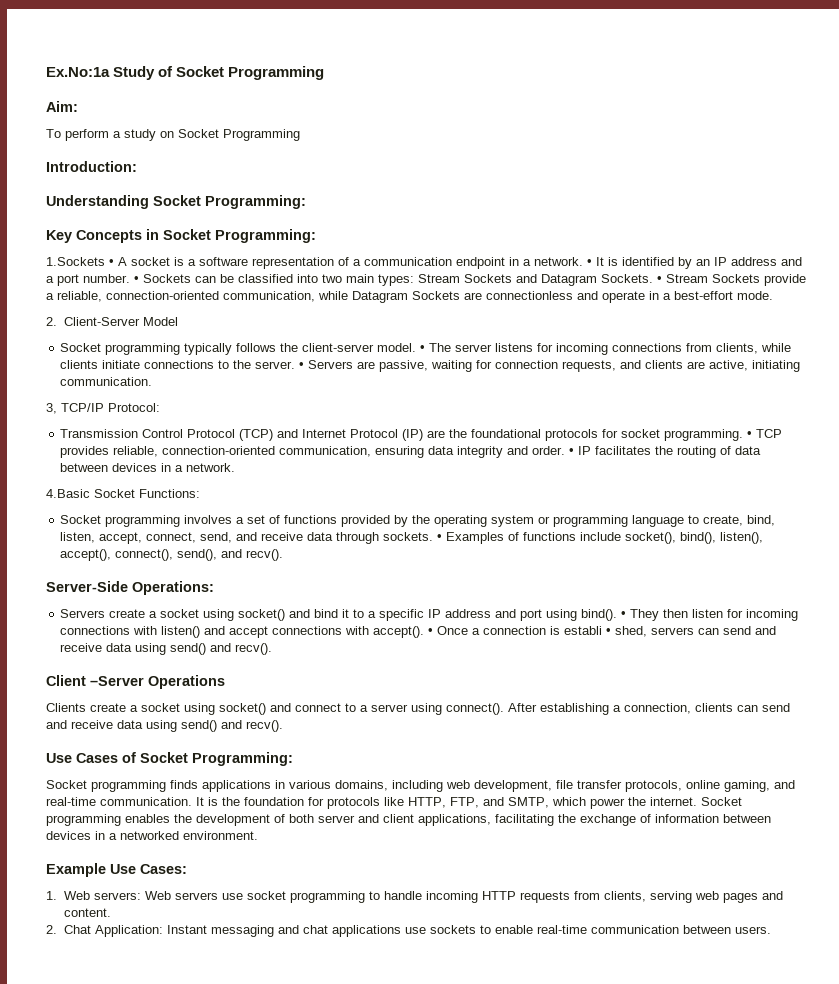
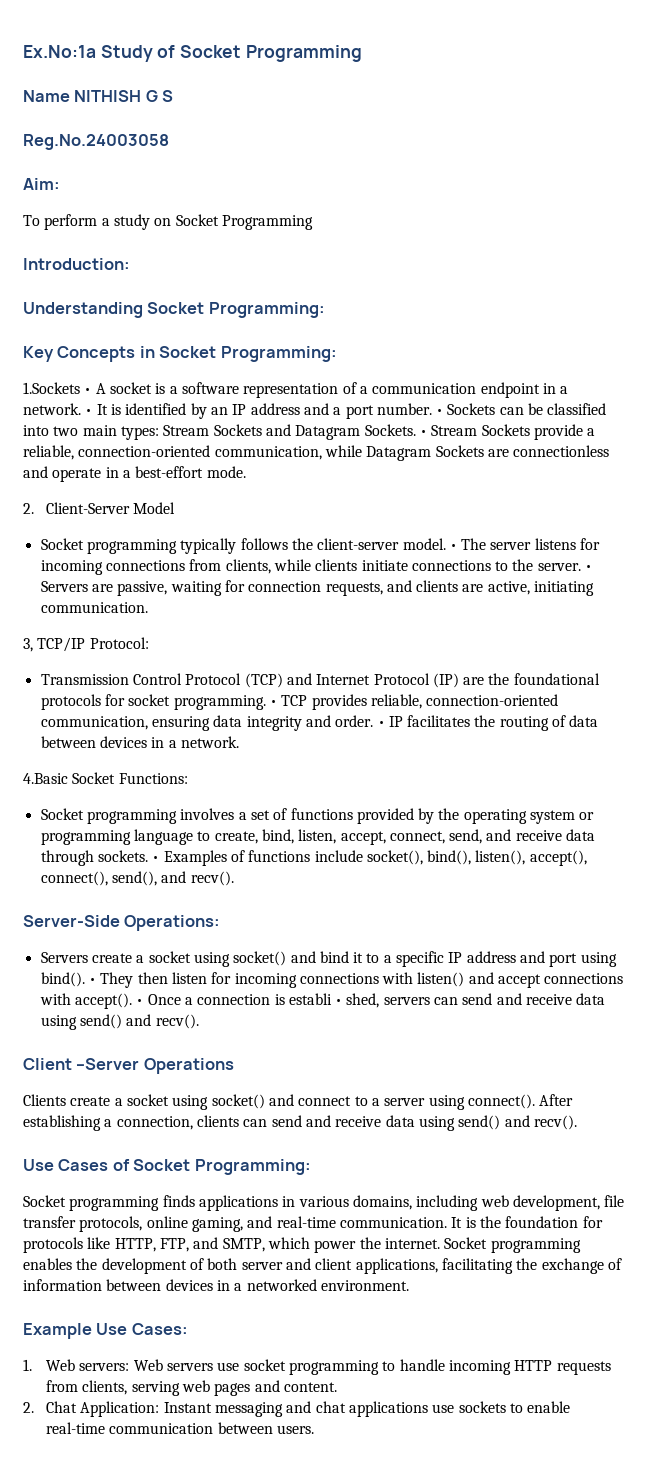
(325, 73) none -> [23,90,174,102] [23,134,169,150] // Name NITHISH G S // Reg.No.24003058

